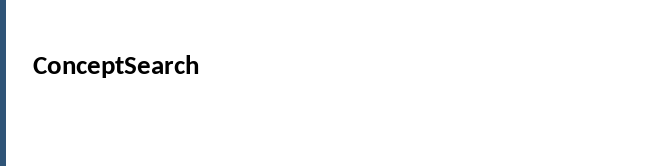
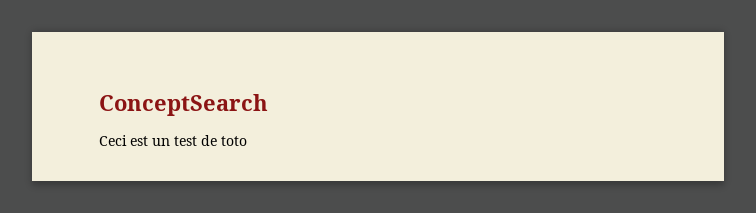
(199, 66) none -> [99,135,247,146] // Ceci est un test de toto

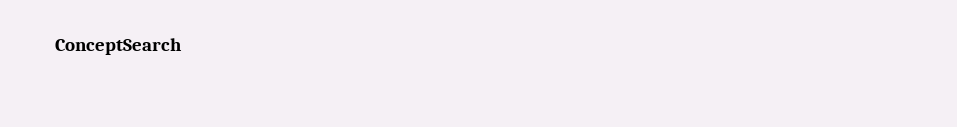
[99,135,247,146] // Ceci est un test de toto -> (182, 46) none

